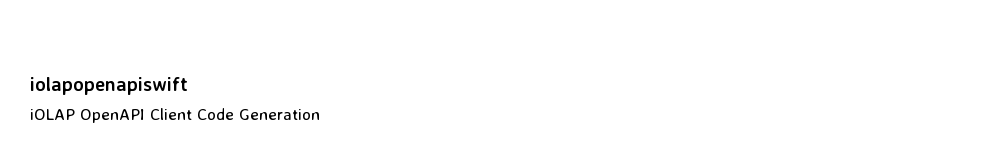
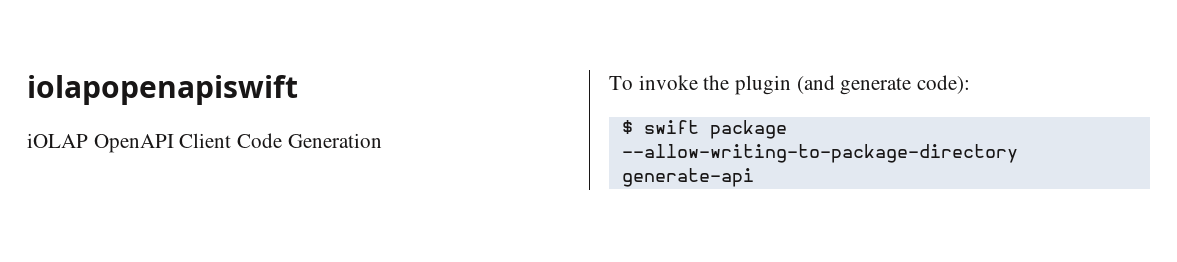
(320, 114) none -> [609,75,971,95] [621,120,787,139] [621,144,1018,163] [621,168,754,187] // To invoke the plugin (and generate code): // $ swift package --allow-writing-to-package-directory generate-api

